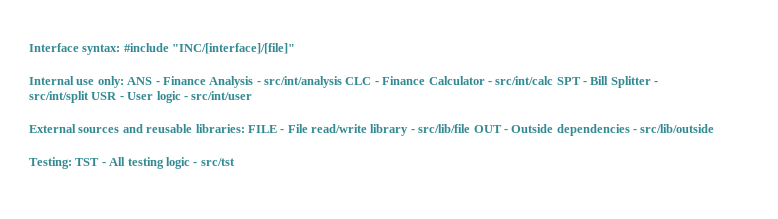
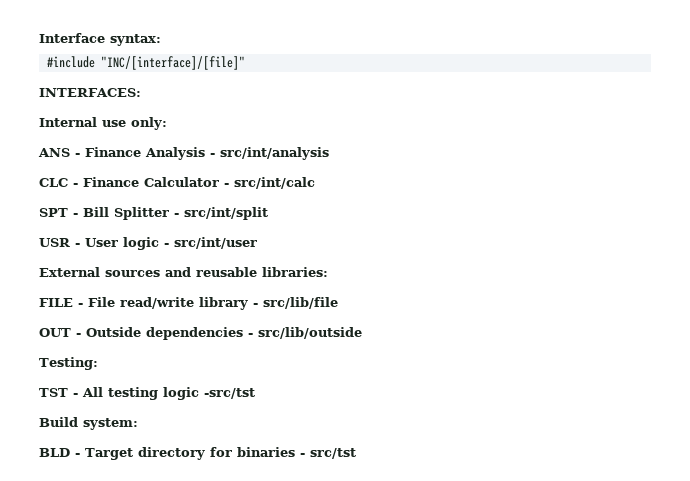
(121, 49) none -> (161, 40) //
(296, 48) none -> [39,88,141,97] // INTERFACES:
(124, 82) none -> (167, 123) //
(342, 82) none -> (329, 153) //
(554, 80) none -> (315, 183) //
(89, 97) none -> (268, 213) //
(245, 128) none -> (328, 272) //
(471, 128) none -> (338, 303) //
(72, 163) none -> (98, 363) //
(190, 163) none -> [204,388,255,399] [39,417,138,430] [39,447,295,460] -src/tst // Build system: // BLD - Target directory for binaries

